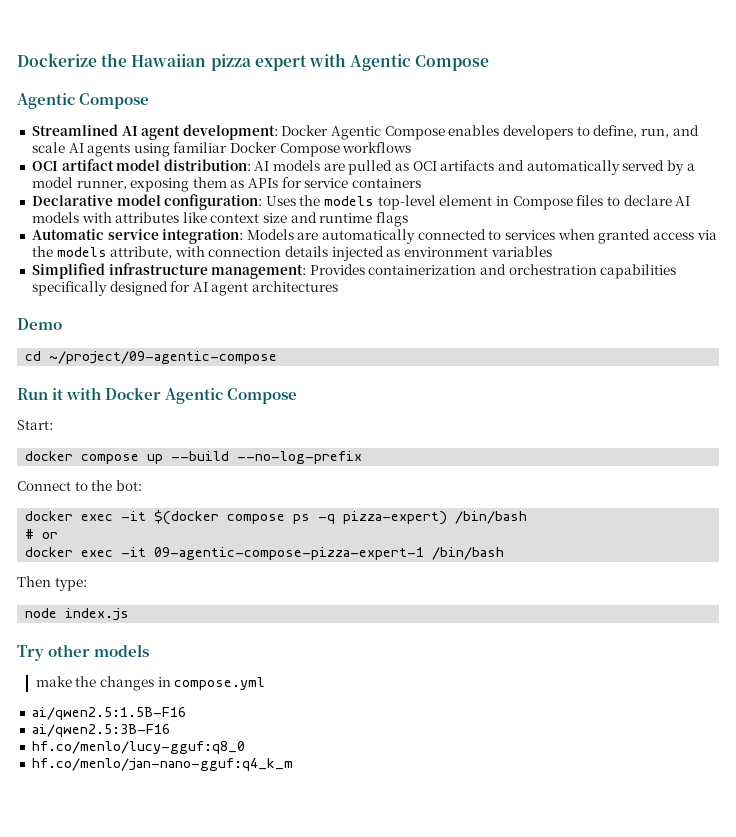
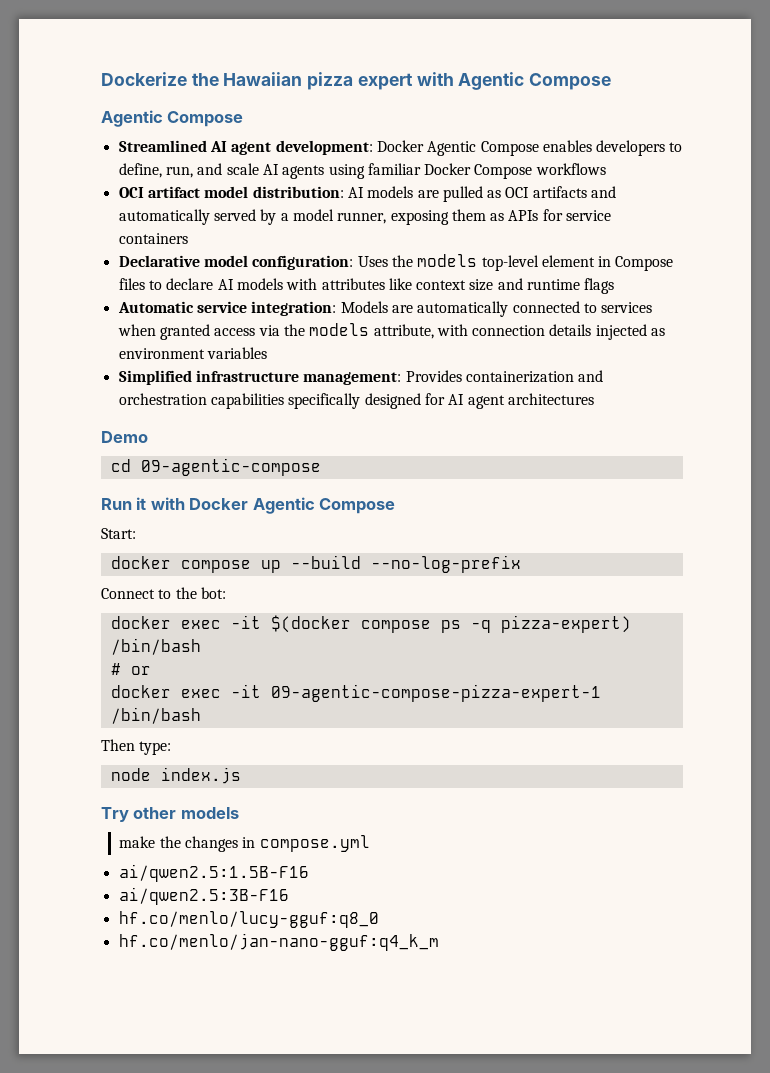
[49,351,278,364] ~/project/09-agentic-compose -> [140,458,321,476] 09-agentic-compose

